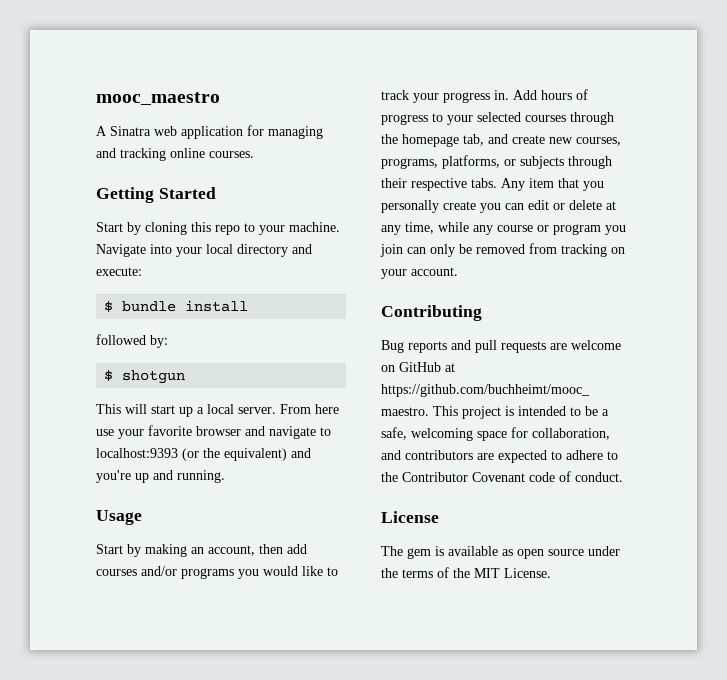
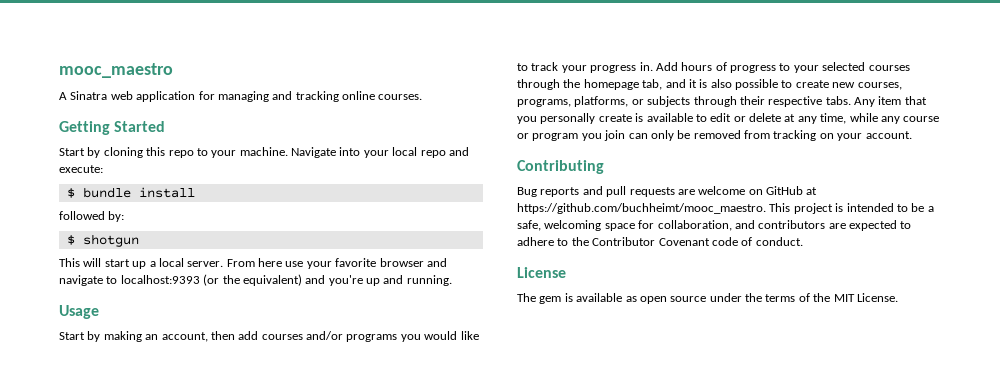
[237,244,288,257] directory -> [420,150,446,158] repo
(508, 139) none -> [688,79,793,90] it is also possible to
[480,203,524,213] you can -> [635,113,707,122] is available to

